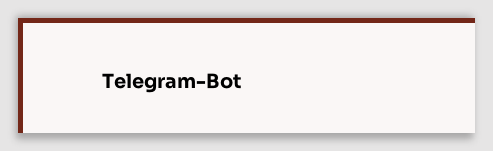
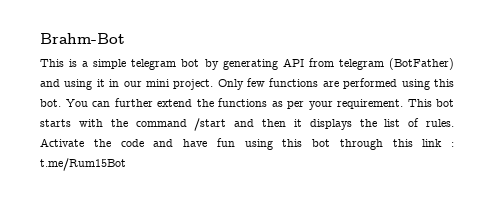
[102,73,241,93] Telegram-Bot -> [40,33,125,44] [40,58,454,70] [40,78,454,90] [40,98,454,110] [40,118,454,131] [40,138,454,150] [40,158,126,171] Brahm-Bot // This is a simple telegram bot by generating API from telegram (BotFather) and using it in our mini project. Only few functions are performed using this bot. You can further extend the functions as per your requirement. This bot starts with the command /start and then it displays the list of rules. Activate the code and have fun using this bot through this link : t.me/Rum15Bot

